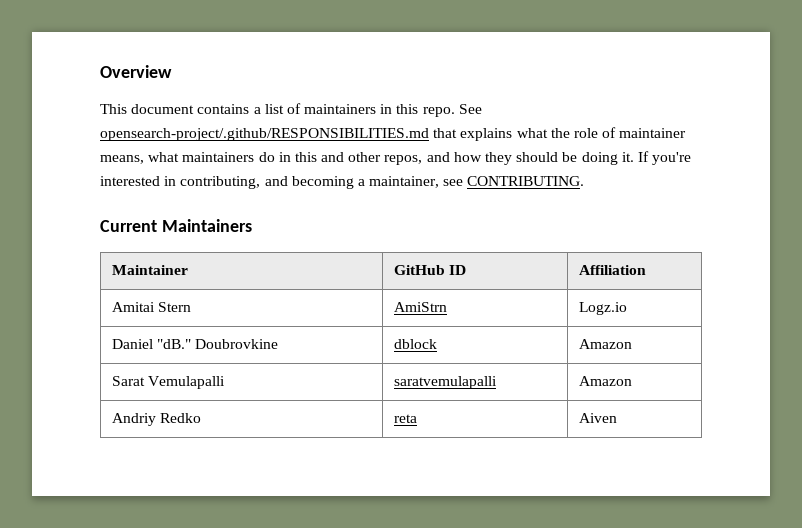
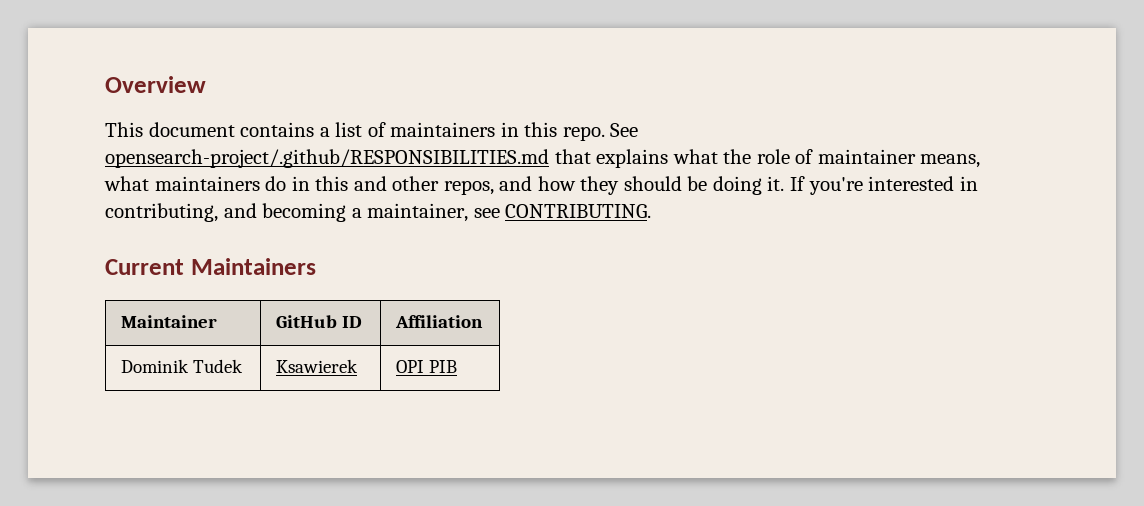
[111,302,191,312] [393,302,447,312] [578,302,627,315] [111,339,278,349] [393,339,437,349] [578,339,632,349] [111,376,225,389] [393,376,497,389] [578,376,632,386] [111,413,201,426] [393,414,417,423] [578,413,617,423] Amitai Stern | AmiStrn | Logz.io // Daniel "dB." Doubrovkine | dblock | Amazon // Sarat Vemulapalli | saratvemulapalli | Amazon // Andriy Redko | reta | Aiven -> [120,359,243,373] [275,359,358,373] [395,360,457,373] Dominik Tudek | Ksawierek | OPI PIB

